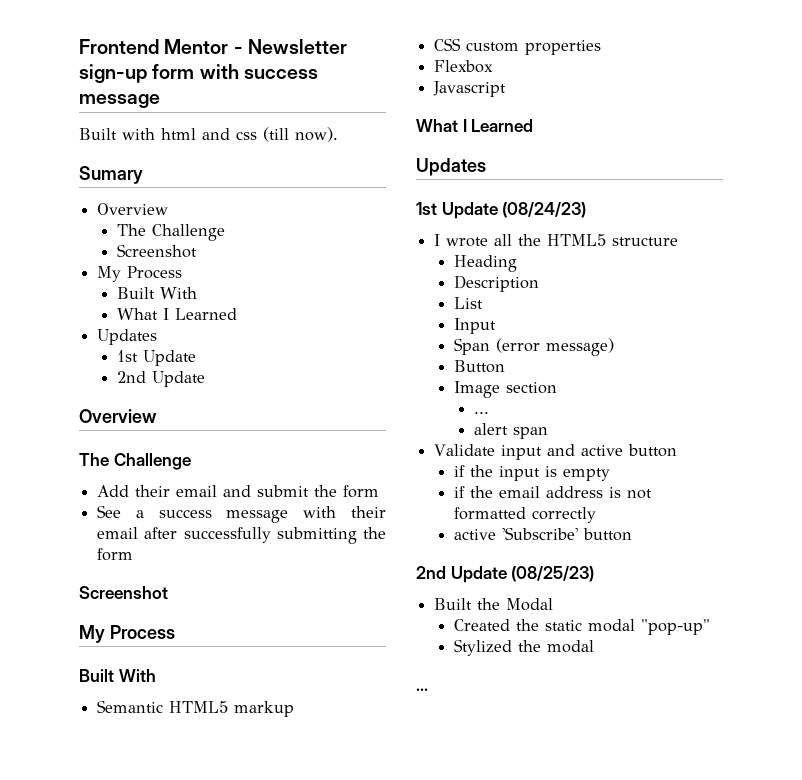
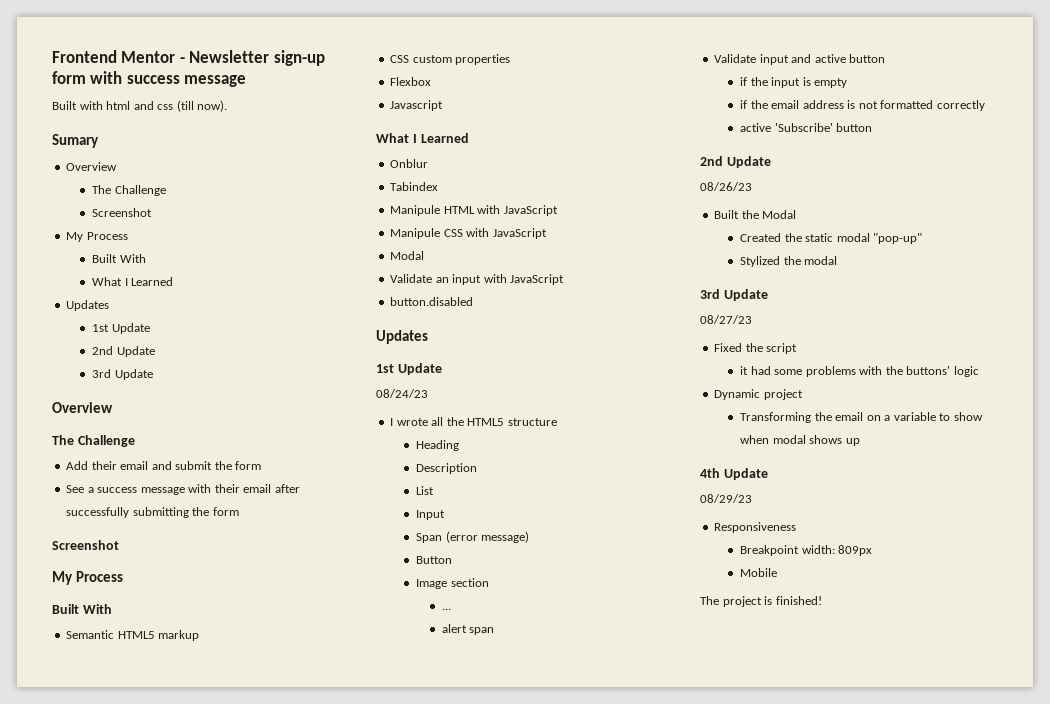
(206, 379) none -> [92,369,153,380] // 3rd Update
[416,158,486,176] [416,202,587,219] // Updates // 1st Update (08/24/23) -> [390,159,429,168] [390,182,439,191] [390,205,558,216] [390,228,547,239] [390,251,425,260] [390,274,565,285] [390,297,474,306] [376,330,428,344] [376,363,442,375] [376,389,428,398] // Onblur // Tabindex // Manipule HTML with JavaScript // Manipule CSS with JavaScript // Modal // Validate an input with JavaScript // button.disabled // Updates // 1st Update // 08/24/23
[511,566,595,582] (08/25/23) -> [700,182,752,191] // 08/26/23
[416,688,428,691] ... -> [700,289,768,301] [700,315,752,324] [714,343,798,354] [740,366,979,377] [714,389,803,400] [740,412,983,423] [740,435,860,446] [700,468,768,480] [700,494,752,503] [714,522,797,533] [740,545,873,556] [740,568,778,577] [700,596,822,607] 3rd Update // 08/27/23 // Fixed the script // it had some problems with the buttons' logic // Dynamic project // Transforming the email on a variable to show when modal shows up // 4th Update // 08/29/23 // Responsiveness // Breakpoint width: 809px // Mobile // The project is finished!

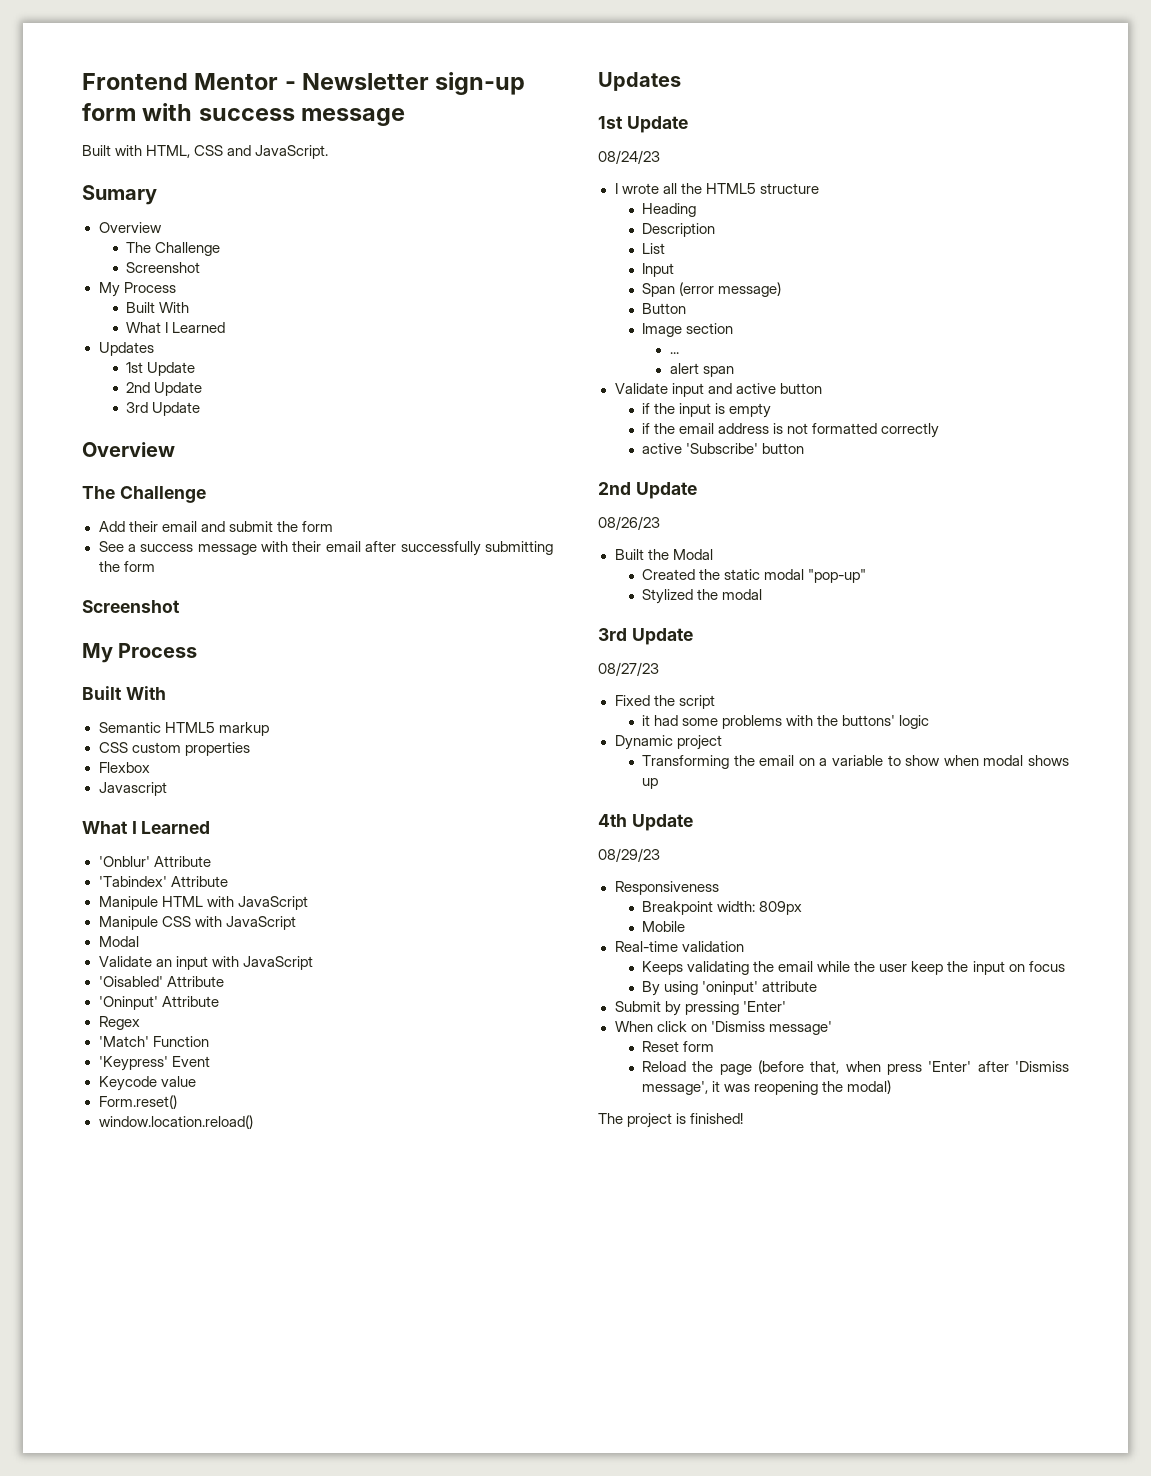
[106,100,228,112] html and css (till now). -> [146,145,329,159] HTML, CSS and JavaScript.
[390,159,429,168] [390,182,439,191] Onblur // Tabindex -> [98,856,211,867] [98,876,228,887] 'Onblur' Attribute // 'Tabindex' Attribute
[390,297,474,306] button.disabled -> [98,976,224,987] [98,996,219,1010] [98,1016,140,1030] [98,1036,209,1047] [98,1056,210,1071] [98,1076,196,1091] [98,1095,177,1109] [98,1115,253,1129] 'Oisabled' Attribute // 'Oninput' Attribute // Regex // 'Match' Function // 'Keypress' Event // Keycode value // Form.reset() // window.location.reload()
(778, 572) none -> [614,941,744,952] [642,961,1065,975] [642,981,818,996] [614,1001,786,1016] [614,1021,832,1035] [642,1041,715,1052] [642,1060,1069,1075] [642,1080,892,1095] // Real-time validation // Keeps validating the email while the user keep the input on focus // By using 'oninput' attribute // Submit by pressing 'Enter' // When click on 'Dismiss message' // Reset form // Reload the page (before that, when press 'Enter' after 'Dismiss message', it was reopening the modal)

